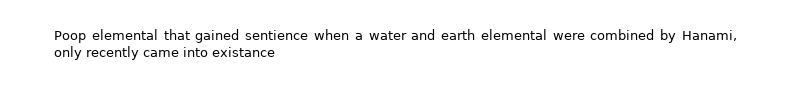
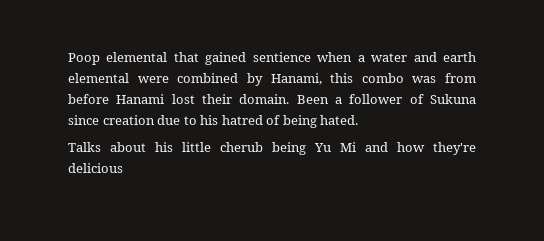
[54,46,275,60] only recently came into existance -> [330,73,476,83] [68,94,476,104] [68,115,359,128] [68,142,476,155] [68,163,123,173] this combo was from before Hanami lost their domain. Been a follower of Sukuna since creation due to his hatred of being hated. // Talks about his little cherub being Yu Mi and how they're delicious

